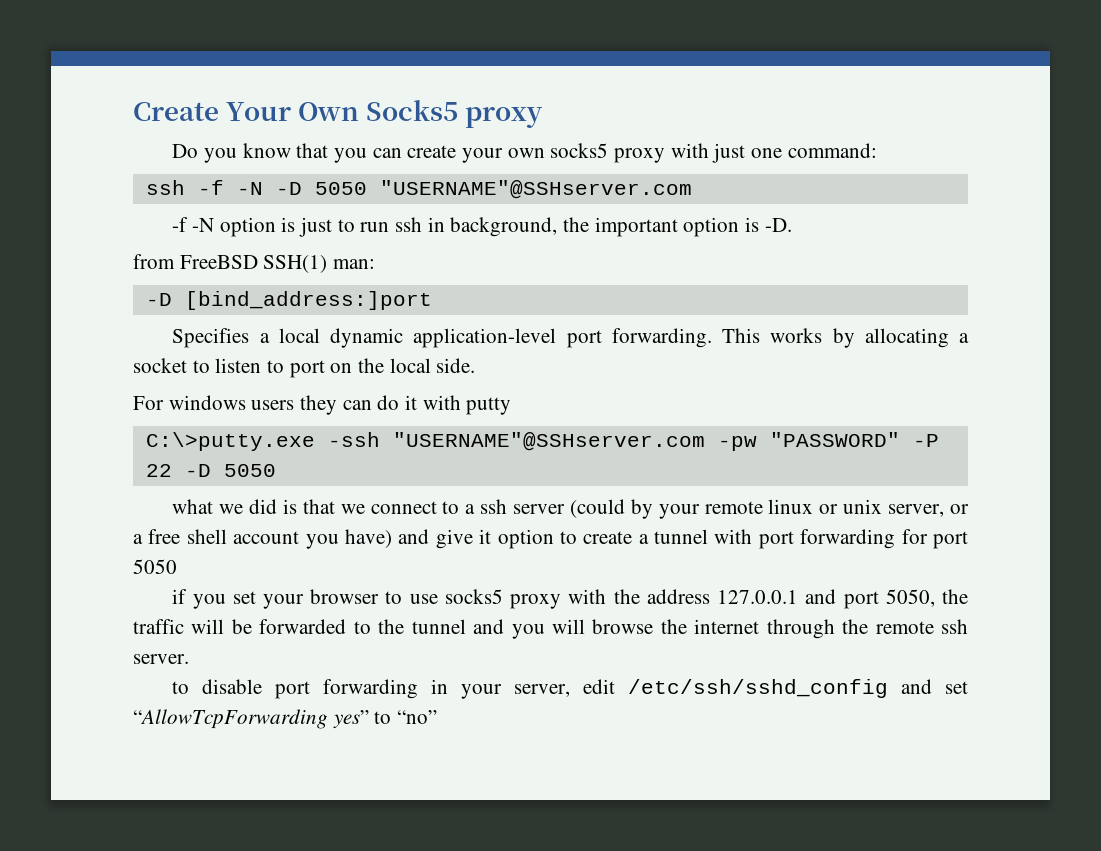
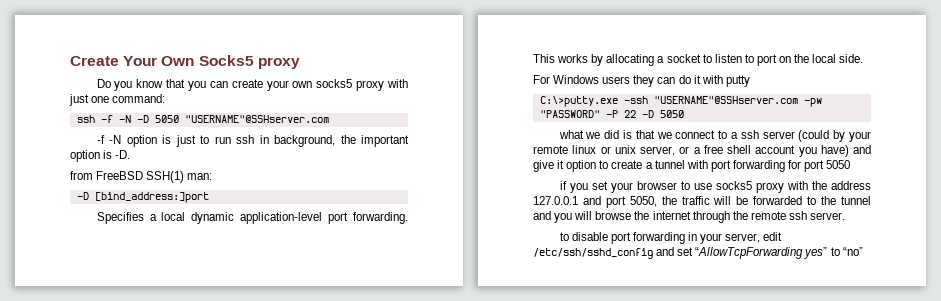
[168,395,246,410] windows -> [553,75,600,84] Windows

